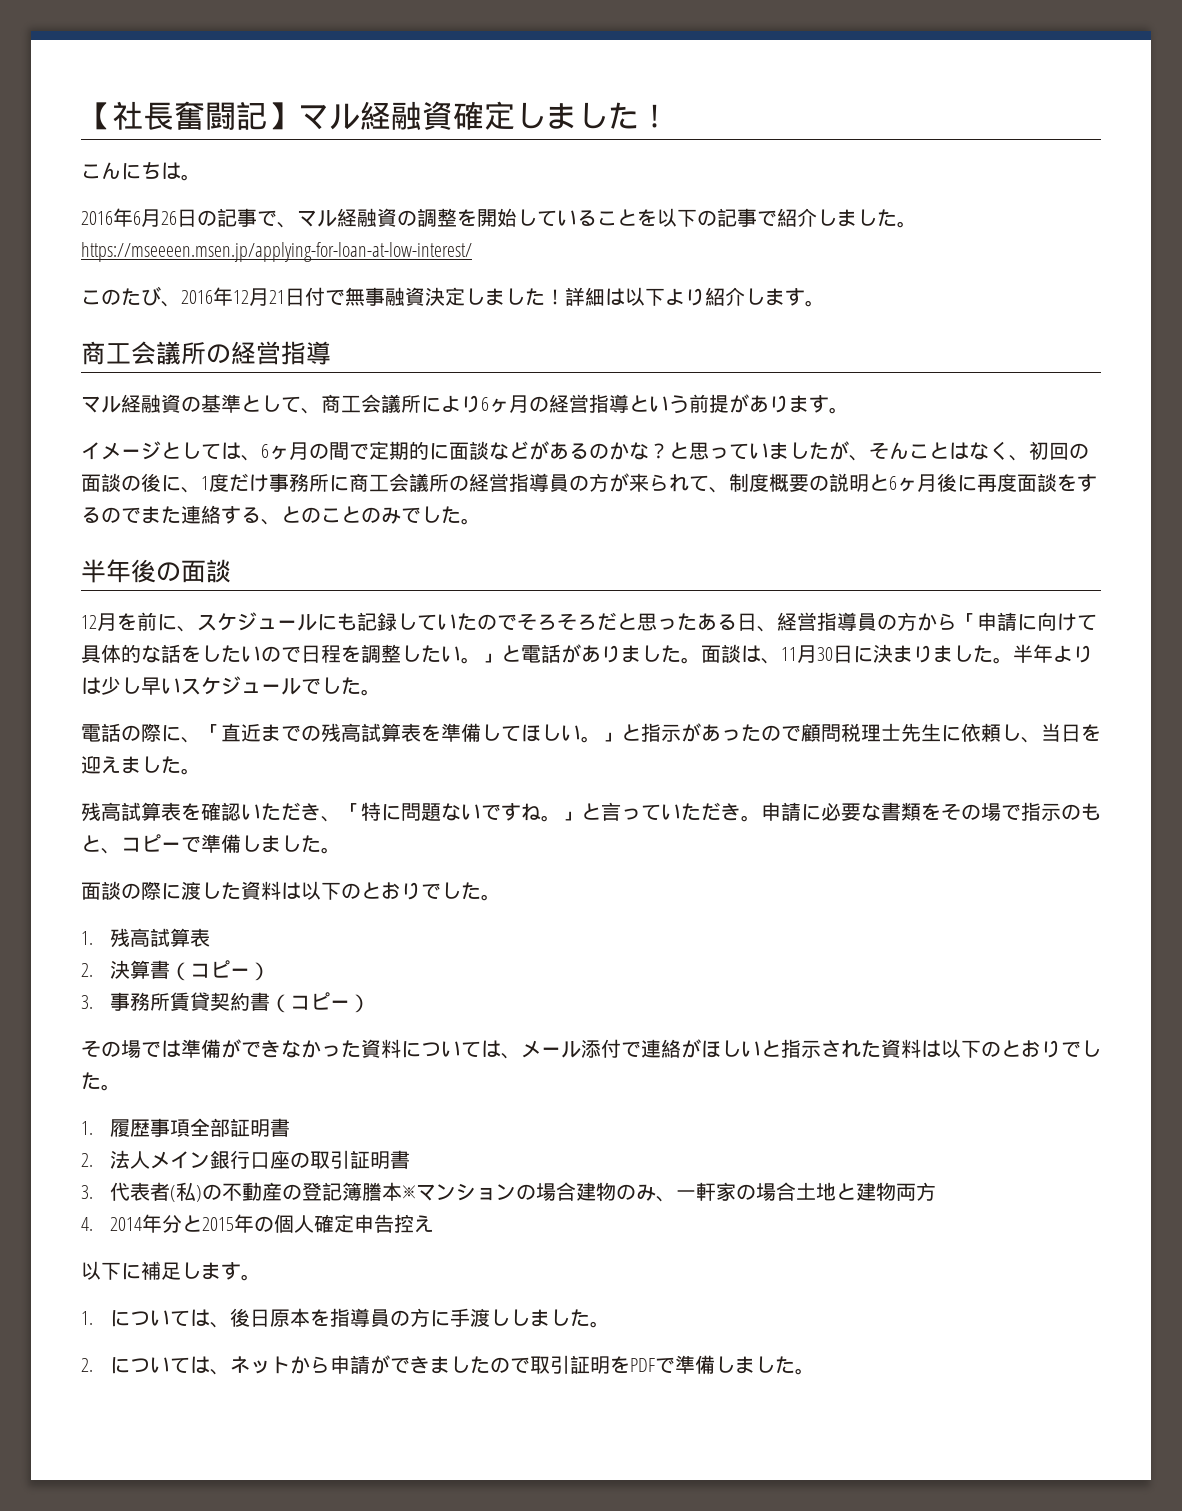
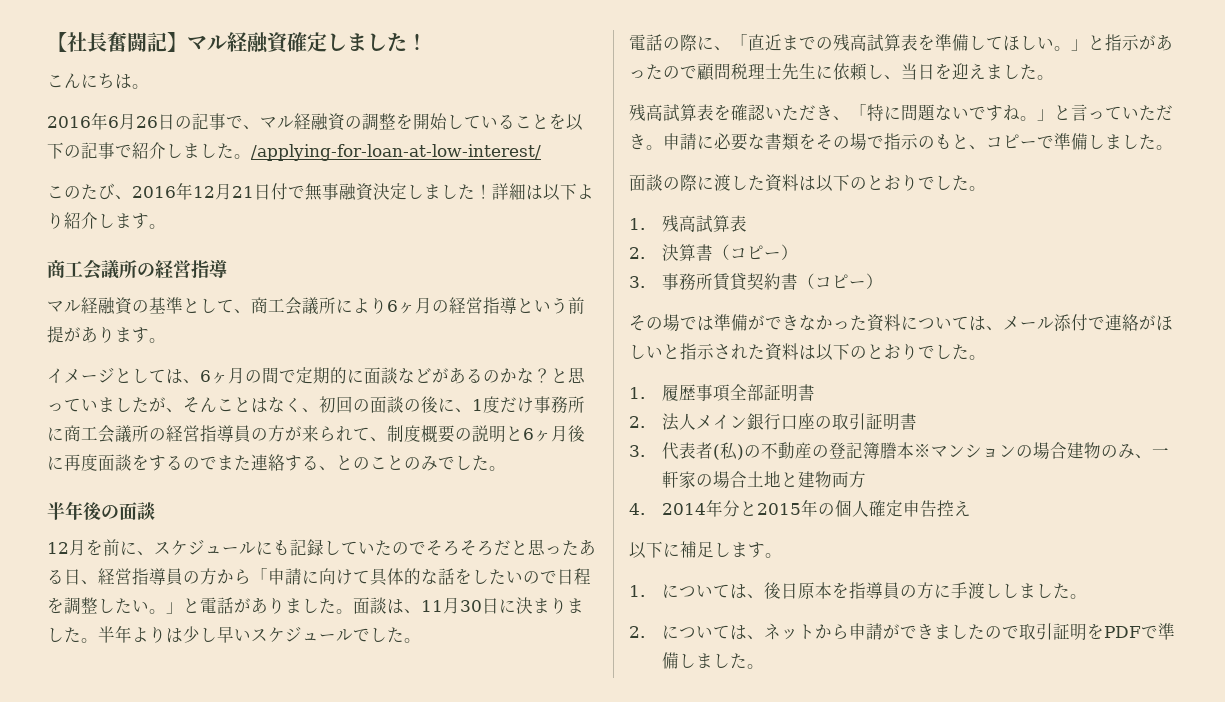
[81,242,472,262] https://mseeeen.msen.jp/applying-for-loan-at-low-interest/ -> [251,144,541,161] /applying-for-loan-at-low-interest/

